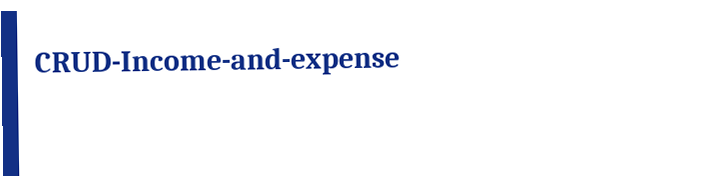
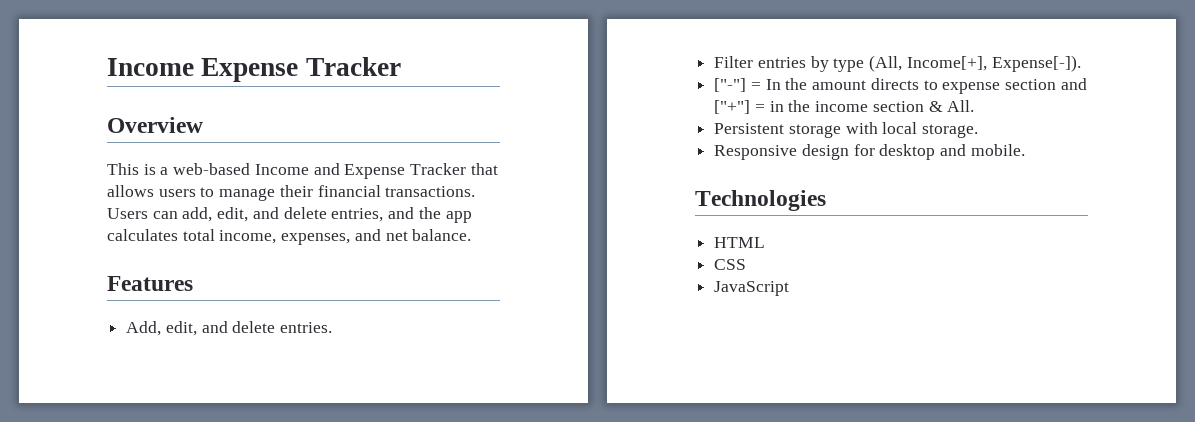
[34,45,400,79] CRUD-Income-and-expense -> [107,57,401,82] [107,117,203,133] [107,163,498,179] [107,185,476,201] [107,207,472,223] [107,229,472,245] [107,276,193,291] [126,321,333,336] [714,55,1081,72] [714,78,1087,94] [714,100,975,114] [714,122,979,138] [714,144,1025,160] [695,190,826,211] [714,237,766,248] [714,259,747,270] [714,281,790,296] Income Expense Tracker // Overview // This is a web-based Income and Expense Tracker that allows users to manage their financial transactions. Users can add, edit, and delete entries, and the app calculates total income, expenses, and net balance. // Features // Add, edit, and delete entries. // Filter entries by type (All, Income[+], Expense[-]). // ["-"] = In the amount directs to expense section and ["+"] = in the income section & All. // Persistent storage with local storage. // Responsive design for desktop and mobile. // Technologies // HTML // CSS // JavaScript

